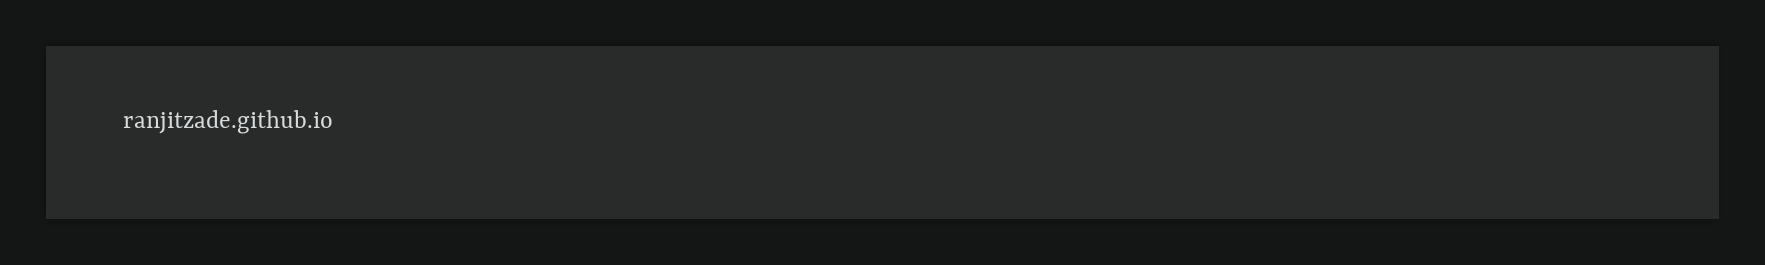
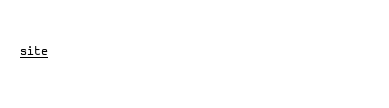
[123,110,333,134] ranjitzade.github.io -> [20,46,48,55] site

